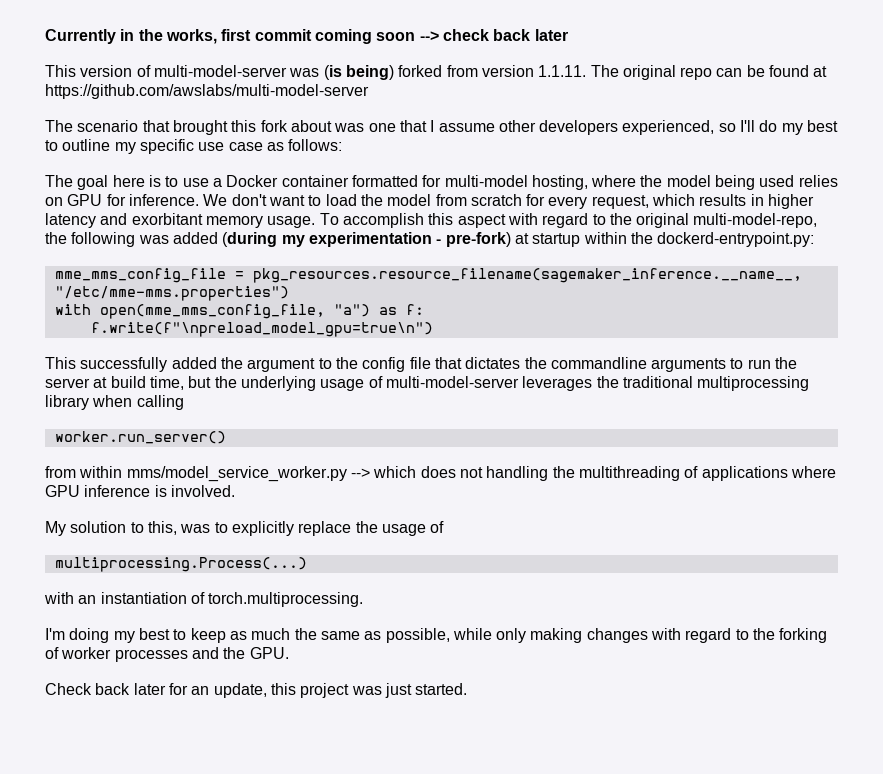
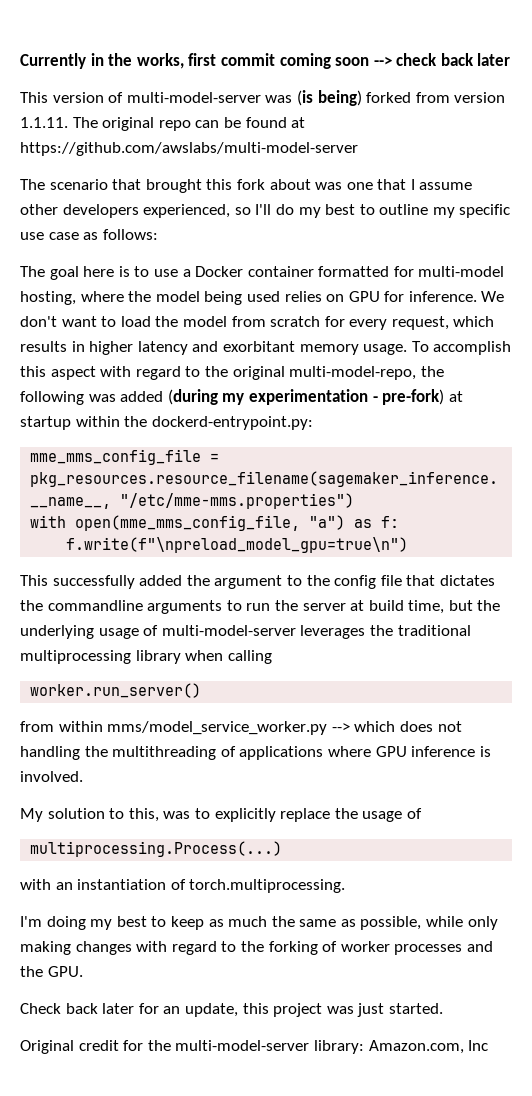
(468, 689) none -> [20,1040,489,1054] // Original credit for the multi-model-server library: Amazon.com, Inc

